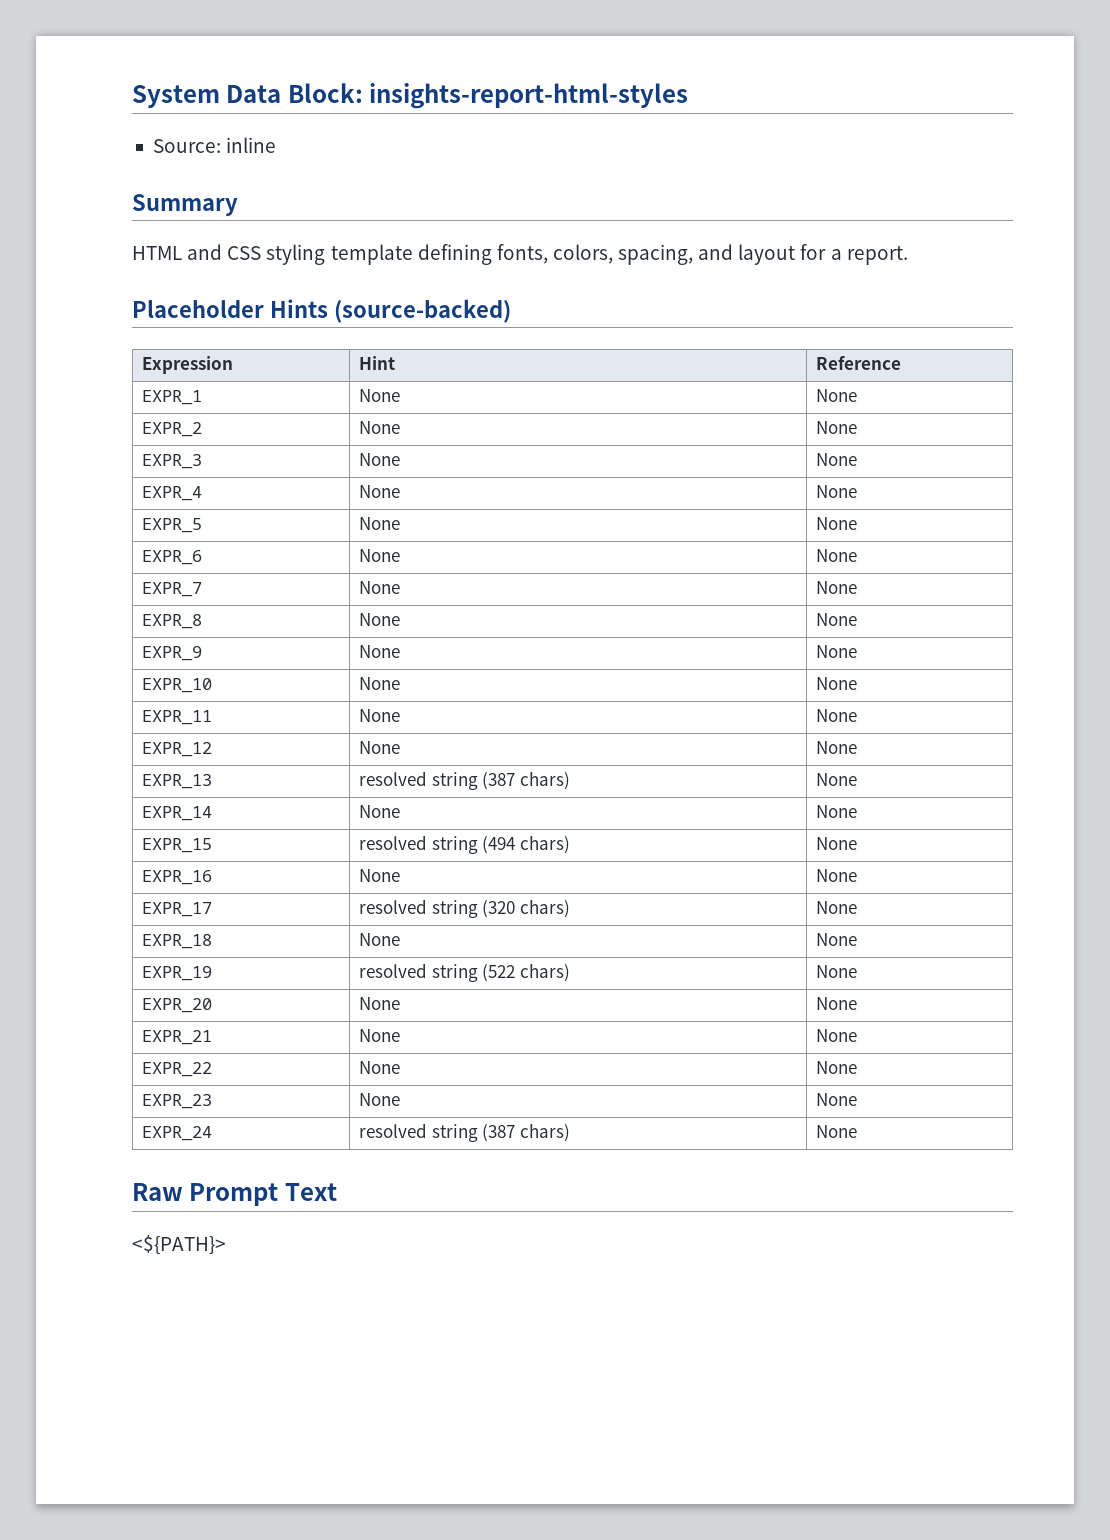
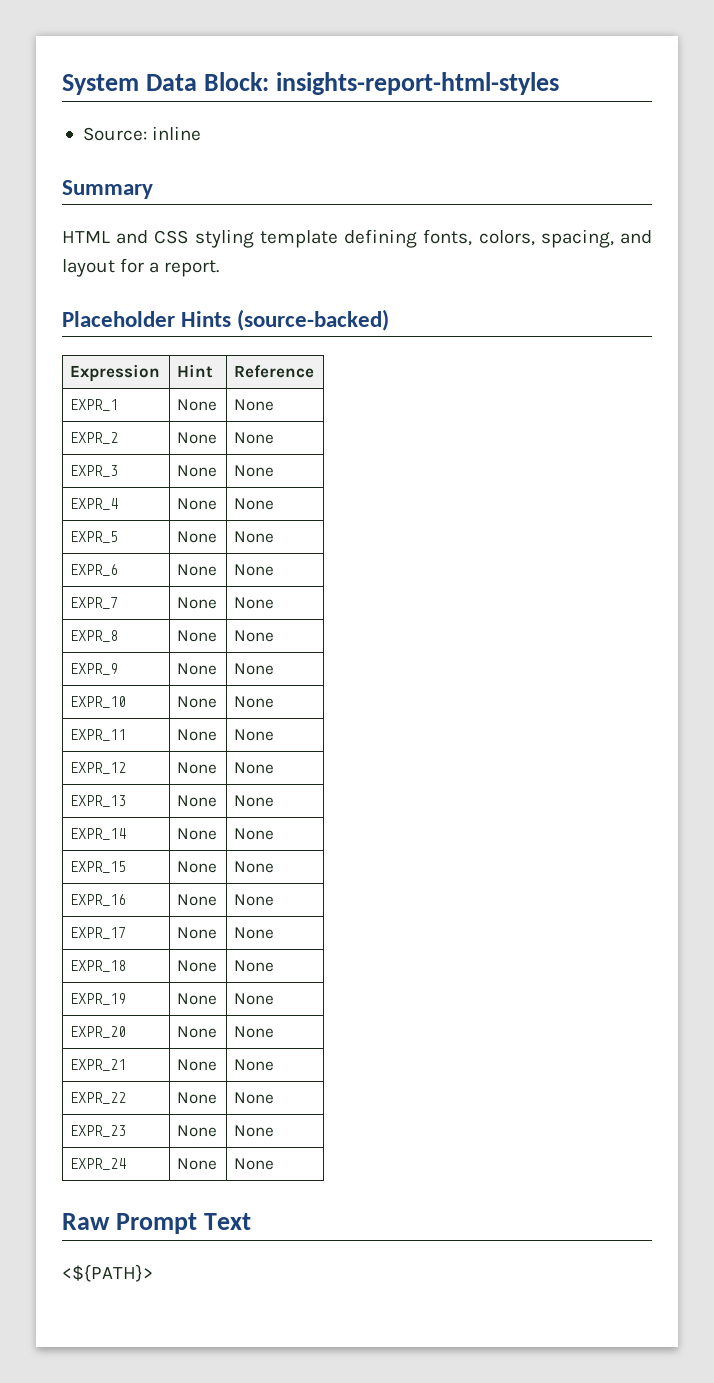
[359,771,571,790] | resolved string (387 chars) -> [177,795,218,807] | None
[359,835,571,854] | resolved string (494 chars) -> [177,861,218,873] | None
[359,899,571,918] | resolved string (320 chars) -> [177,927,218,939] | None
[359,963,571,982] | resolved string (522 chars) -> [177,993,218,1005] | None
[359,1123,571,1142] | resolved string (387 chars) -> [177,1158,218,1170] | None

